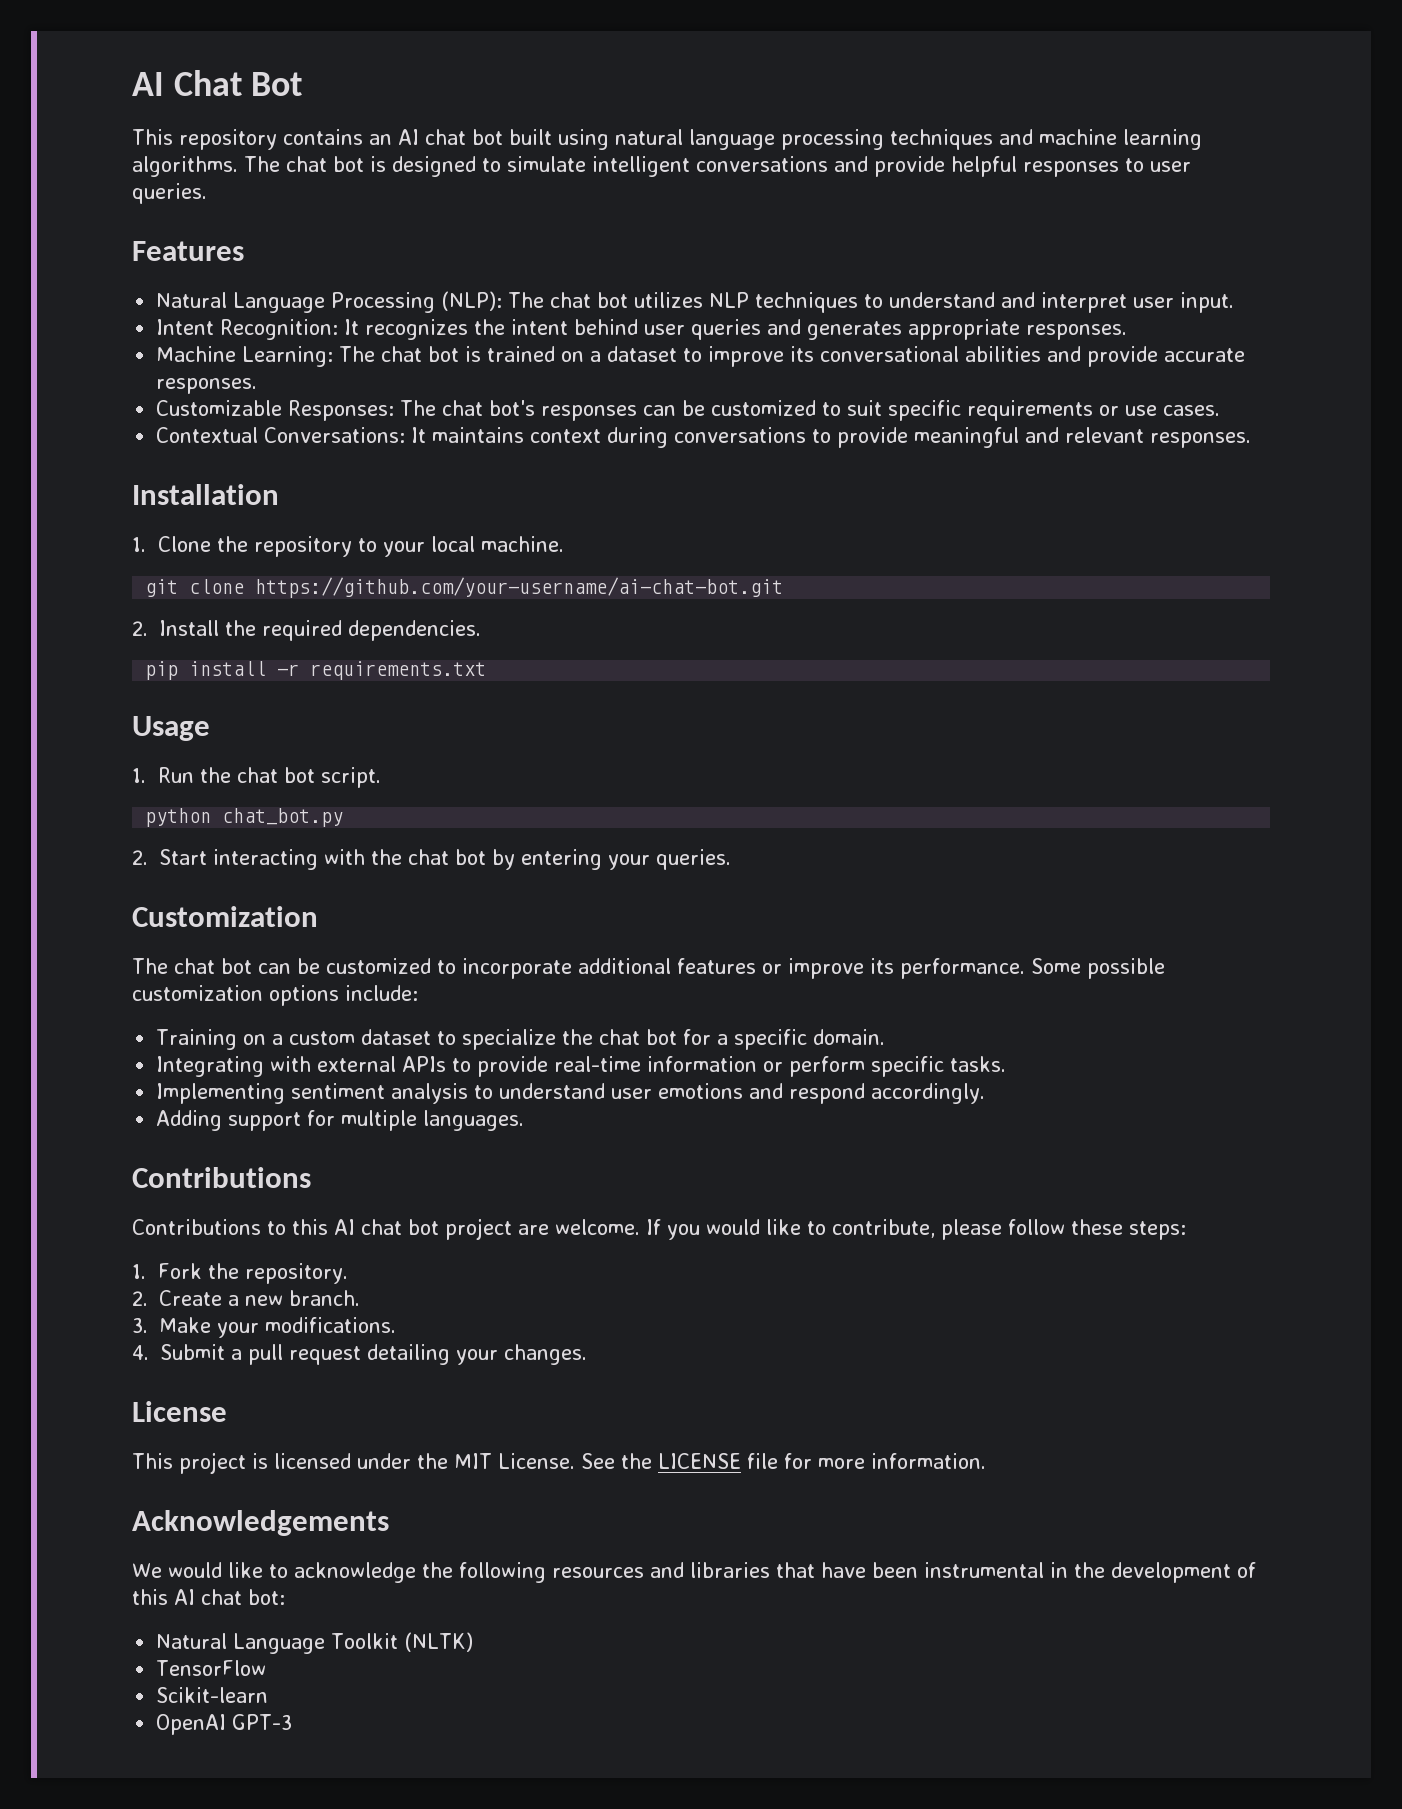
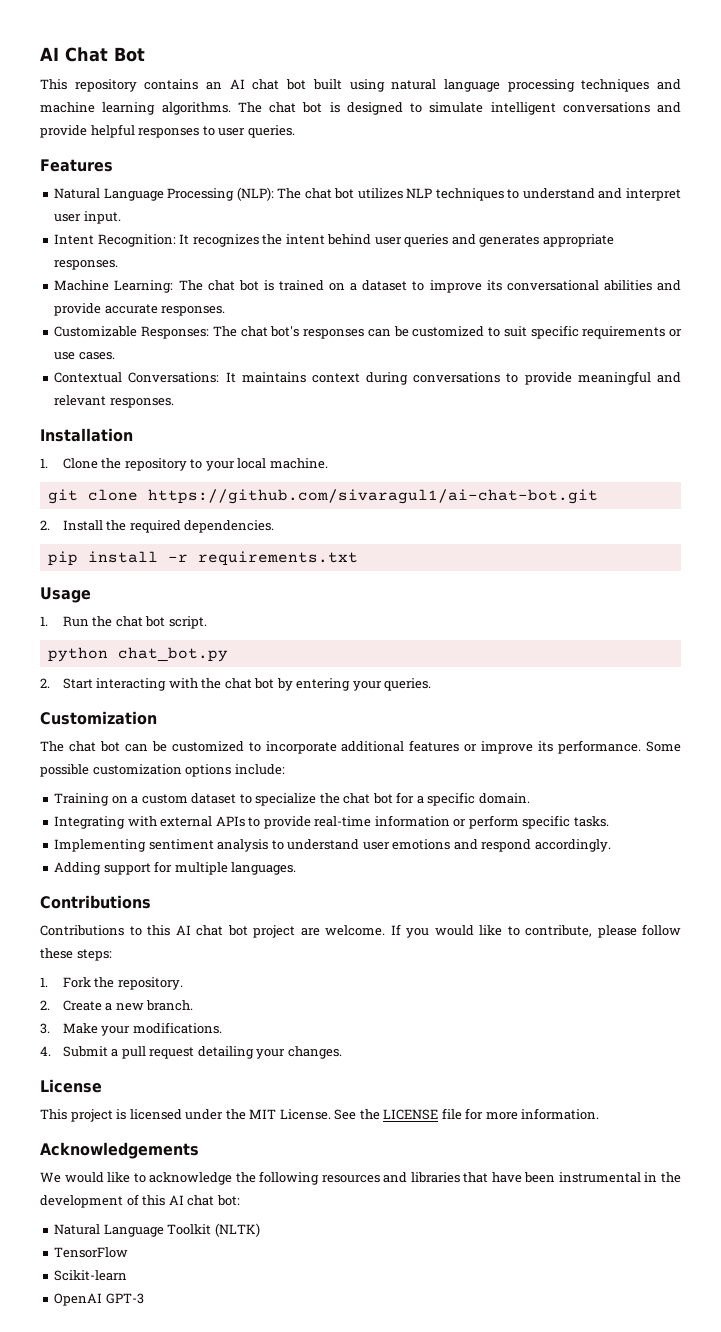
[255,577,784,598] https://github.com/your-username/ai-chat-bot.git -> [147,489,598,504] https://github.com/sivaragul1/ai-chat-bot.git

